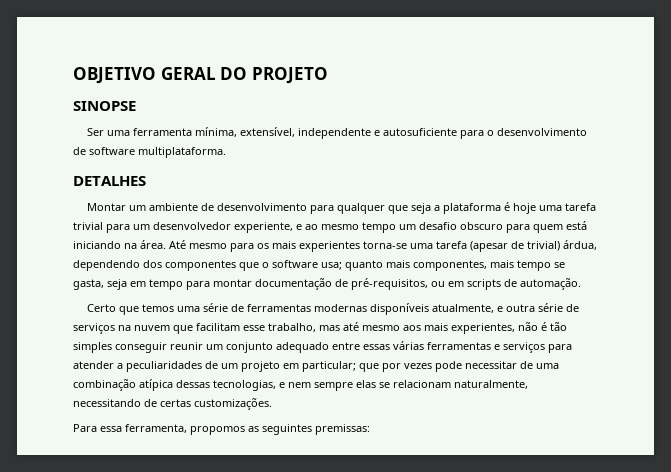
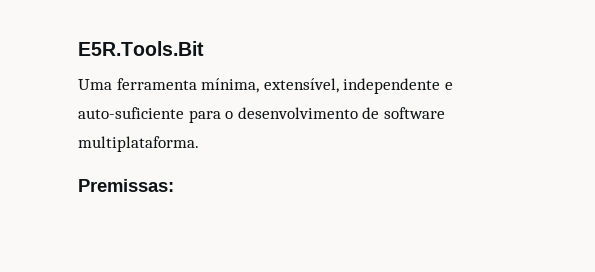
[73,67,328,84] [73,101,136,111] [87,128,131,136] OBJETIVO GERAL DO PROJETO // SINOPSE // Ser uma -> [78,41,204,56] [78,79,112,90] E5R.Tools.Bit // Uma
[383,128,458,136] autosuficiente -> [78,107,184,119] auto-suficiente
[73,176,146,186] [87,202,597,214] [73,221,587,233] [73,240,597,252] [73,260,565,271] [73,278,581,290] [87,303,580,315] [73,322,567,334] [73,341,572,353] [73,361,559,372] [73,379,528,391] [73,398,272,410] [73,424,370,435] DETALHES // Montar um ambiente de desenvolvimento para qualquer que seja a plataforma é hoje uma tarefa trivial para um desenvolvedor experiente, e ao mesmo tempo um desafio obscuro para quem está iniciando na área. Até mesmo para os mais experientes torna-se uma tarefa (apesar de trivial) árdua, dependendo dos componentes que o software usa; quanto mais componentes, mais tempo se gasta, seja em tempo para montar documentação de pré-requisitos, ou em scripts de automação. // Certo que temos uma série de ferramentas modernas disponíveis atualmente, e outra série de serviços na nuvem que facilitam esse trabalho, mas até mesmo aos mais experientes, não é tão simples conseguir reunir um conjunto adequado entre essas várias ferramentas e serviços para atender a peculiaridades de um projeto em particular; que por vezes pode necessitar de uma combinação atípica dessas tecnologias, e nem sempre elas se relacionam naturalmente, necessitando de certas customizações. // Para essa ferramenta, propomos as seguintes premissas: -> [78,179,174,192] Premissas:

